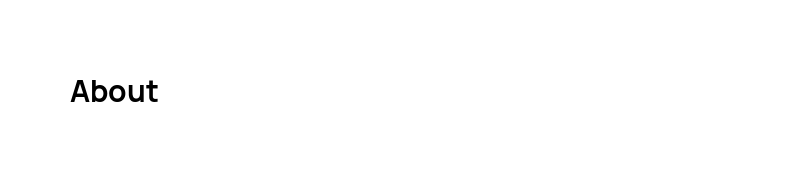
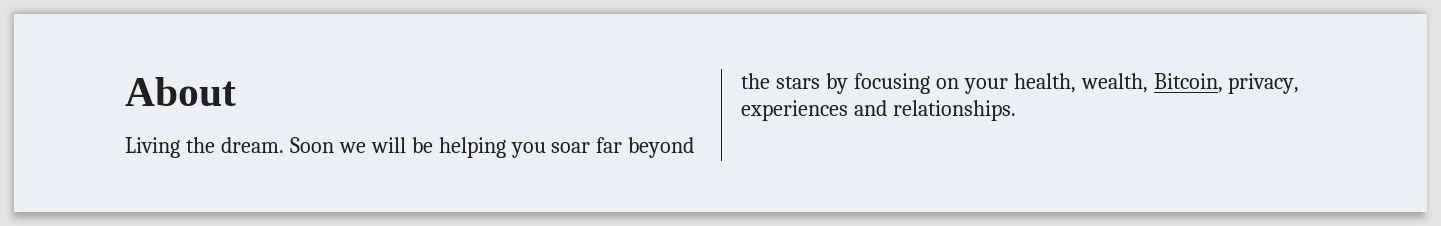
(159, 91) none -> [125,137,695,158] [741,73,1300,94] [741,100,1016,121] // Living the dream. Soon we will be helping you soar far beyond the stars by focusing on your health, wealth, Bitcoin, privacy, experiences and relationships.

